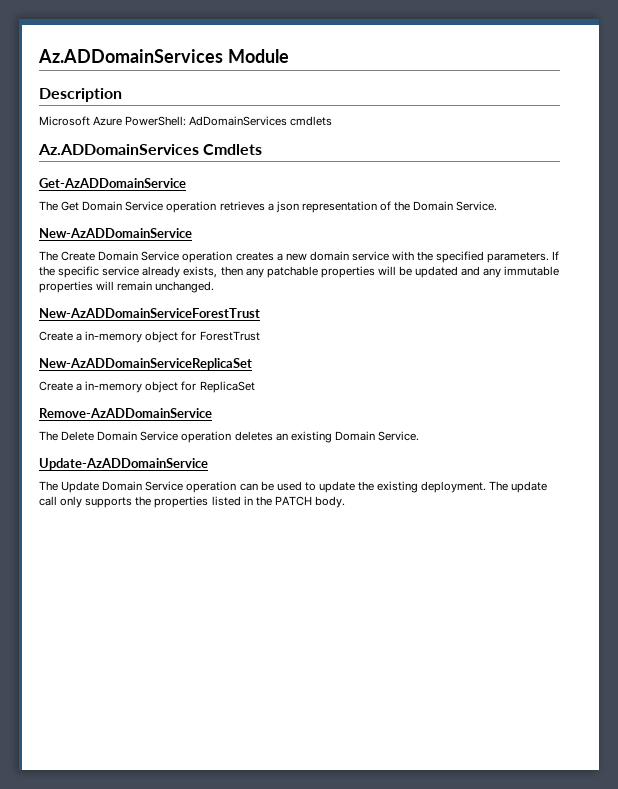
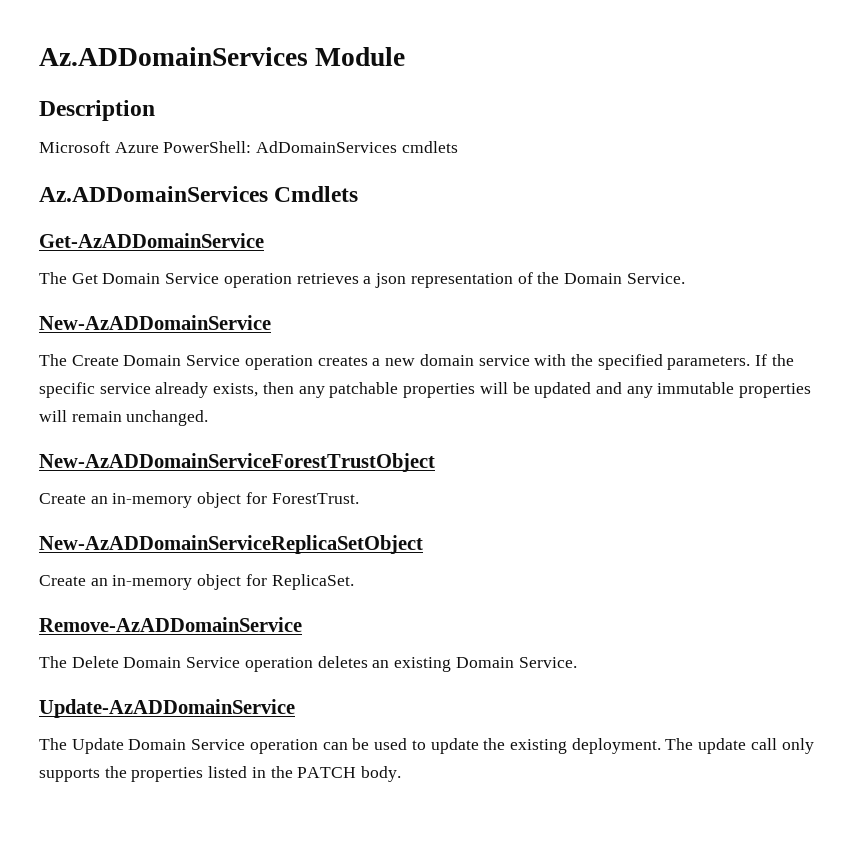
[39,308,260,318] [39,331,260,343] [39,358,252,370] [39,381,255,393] New-AzADDomainServiceForestTrust // Create a in-memory object for ForestTrust // New-AzADDomainServiceReplicaSet // Create a in-memory object for ReplicaSet -> [39,453,435,472] [39,492,359,508] [39,535,423,554] [39,574,354,590] New-AzADDomainServiceForestTrustObject // Create an in-memory object for ForestTrust. // New-AzADDomainServiceReplicaSetObject // Create an in-memory object for ReplicaSet.

